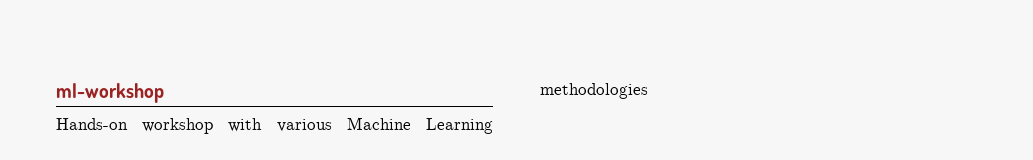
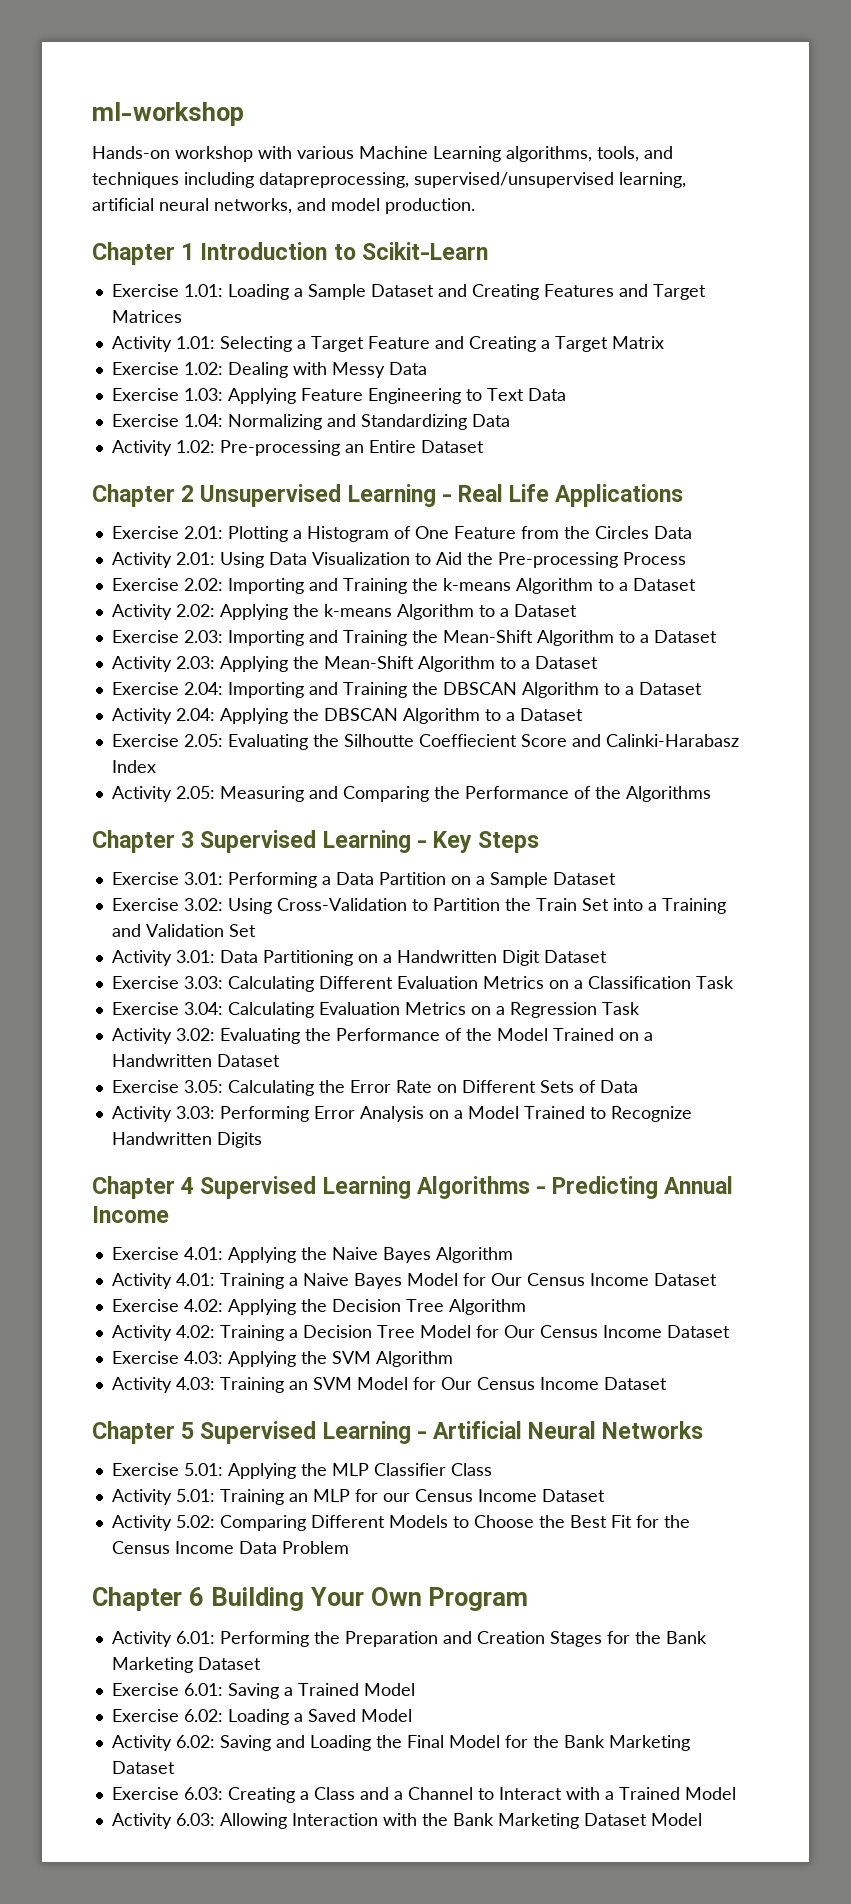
[540,83,648,99] methodologies -> [506,146,673,162] [92,172,686,188] [92,198,475,214] [92,242,488,265] [111,284,706,300] [111,310,182,323] [111,336,664,352] [111,362,427,378] [111,388,566,404] [111,414,510,430] [111,440,484,456] [92,484,684,507] [111,526,692,542] [111,552,686,568] [111,578,696,594] [111,604,577,620] [111,630,717,646] [111,656,598,672] [111,682,702,698] [111,708,583,724] [111,734,739,750] [111,760,156,773] [111,786,711,802] [92,830,540,853] [111,872,616,888] [111,898,726,914] [111,924,256,937] [111,950,607,966] [111,976,734,992] [111,1002,640,1018] [111,1028,653,1044] [111,1054,280,1067] [111,1080,638,1096] [111,1106,692,1122] [111,1132,262,1148] [92,1176,734,1199] [92,1206,169,1223] [111,1247,513,1263] [111,1273,717,1289] [111,1299,526,1315] [111,1325,730,1341] [111,1351,453,1367] [111,1377,667,1393] [92,1421,704,1444] [111,1463,492,1479] [111,1489,605,1505] [111,1515,690,1531] [111,1541,349,1554] [92,1587,529,1611] [111,1631,707,1647] [111,1657,261,1673] [111,1683,415,1699] [111,1709,412,1725] [111,1735,690,1751] [111,1761,175,1774] [111,1787,736,1803] [111,1813,702,1829] algorithms, tools, and techniques including datapreprocessing, supervised/unsupervised learning, artificial neural networks, and model production. // Chapter 1 Introduction to Scikit-Learn // Exercise 1.01: Loading a Sample Dataset and Creating Features and Target Matrices // Activity 1.01: Selecting a Target Feature and Creating a Target Matrix // Exercise 1.02: Dealing with Messy Data // Exercise 1.03: Applying Feature Engineering to Text Data // Exercise 1.04: Normalizing and Standardizing Data // Activity 1.02: Pre-processing an Entire Dataset // Chapter 2 Unsupervised Learning - Real Life Applications // Exercise 2.01: Plotting a Histogram of One Feature from the Circles Data // Activity 2.01: Using Data Visualization to Aid the Pre-processing Process // Exercise 2.02: Importing and Training the k-means Algorithm to a Dataset // Activity 2.02: Applying the k-means Algorithm to a Dataset // Exercise 2.03: Importing and Training the Mean-Shift Algorithm to a Dataset // Activity 2.03: Applying the Mean-Shift Algorithm to a Dataset // Exercise 2.04: Importing and Training the DBSCAN Algorithm to a Dataset // Activity 2.04: Applying the DBSCAN Algorithm to a Dataset // Exercise 2.05: Evaluating the Silhoutte Coeffiecient Score and Calinki-Harabasz Index // Activity 2.05: Measuring and Comparing the Performance of the Algorithms // Chapter 3 Supervised Learning - Key Steps // Exercise 3.01: Performing a Data Partition on a Sample Dataset // Exercise 3.02: Using Cross-Validation to Partition the Train Set into a Training and Validation Set // Activity 3.01: Data Partitioning on a Handwritten Digit Dataset // Exercise 3.03: Calculating Different Evaluation Metrics on a Classification Task // Exercise 3.04: Calculating Evaluation Metrics on a Regression Task // Activity 3.02: Evaluating the Performance of the Model Trained on a Handwritten Dataset // Exercise 3.05: Calculating the Error Rate on Different Sets of Data // Activity 3.03: Performing Error Analysis on a Model Trained to Recognize Handwritten Digits // Chapter 4 Supervised Learning Algorithms - Predicting Annual Income // Exercise 4.01: Applying the Naive Bayes Algorithm // Activity 4.01: Training a Naive Bayes Model for Our Census Income Dataset // Exercise 4.02: Applying the Decision Tree Algorithm // Activity 4.02: Training a Decision Tree Model for Our Census Income Dataset // Exercise 4.03: Applying the SVM Algorithm // Activity 4.03: Training an SVM Model for Our Census Income Dataset // Chapter 5 Supervised Learning - Artificial Neural Networks // Exercise 5.01: Applying the MLP Classifier Class // Activity 5.01: Training an MLP for our Census Income Dataset // Activity 5.02: Comparing Different Models to Choose the Best Fit for the Census Income Data Problem // Chapter 6 Building Your Own Program // Activity 6.01: Performing the Preparation and Creation Stages for the Bank Marketing Dataset // Exercise 6.01: Saving a Trained Model // Exercise 6.02: Loading a Saved Model // Activity 6.02: Saving and Loading the Final Model for the Bank Marketing Dataset // Exercise 6.03: Creating a Class and a Channel to Interact with a Trained Model // Activity 6.03: Allowing Interaction with the Bank Marketing Dataset Model

